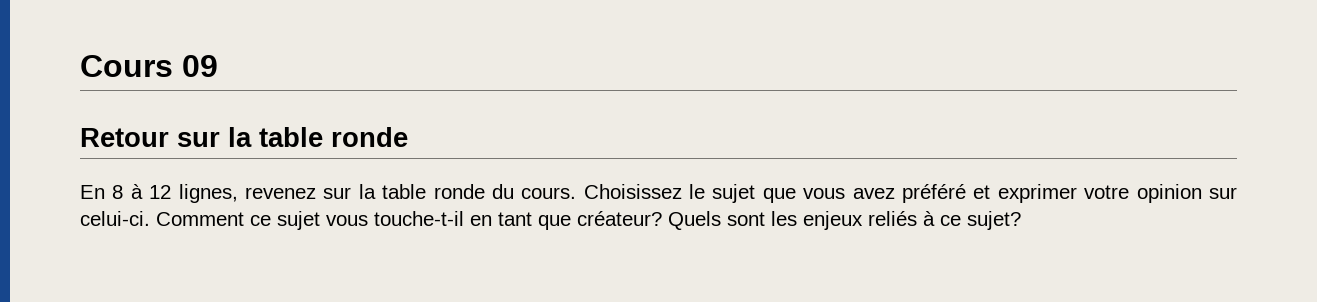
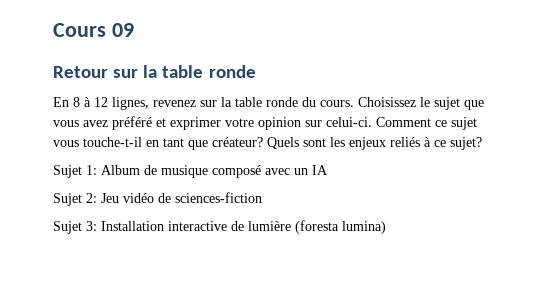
(1021, 220) none -> [53,165,328,178] [53,192,262,206] [53,220,386,234] // Sujet 1: Album de musique composé avec un IA // Sujet 2: Jeu vidéo de sciences-fiction // Sujet 3: Installation interactive de lumière (foresta lumina)

